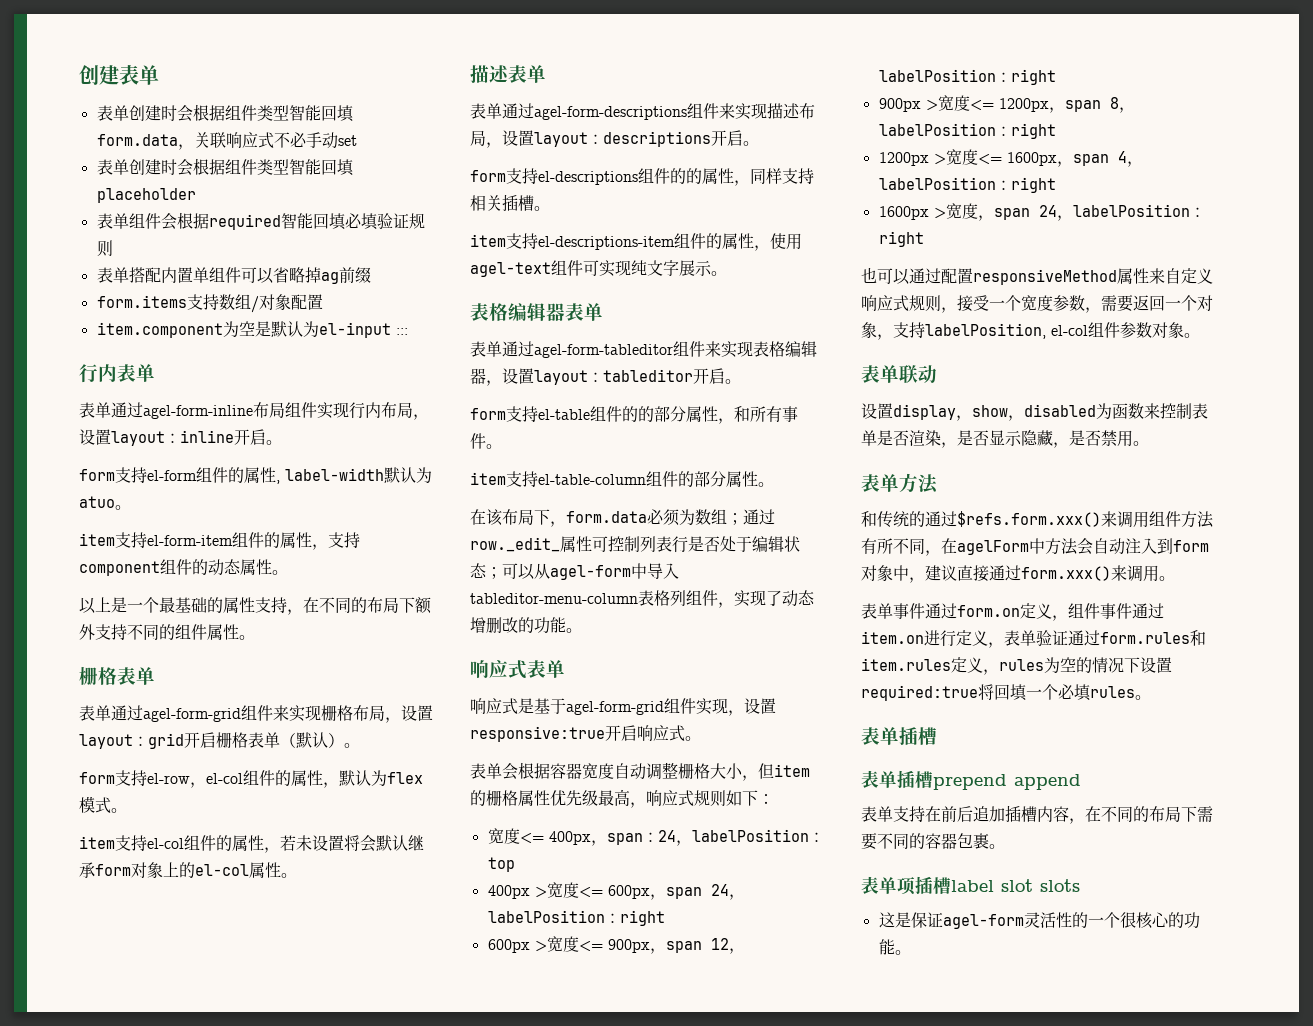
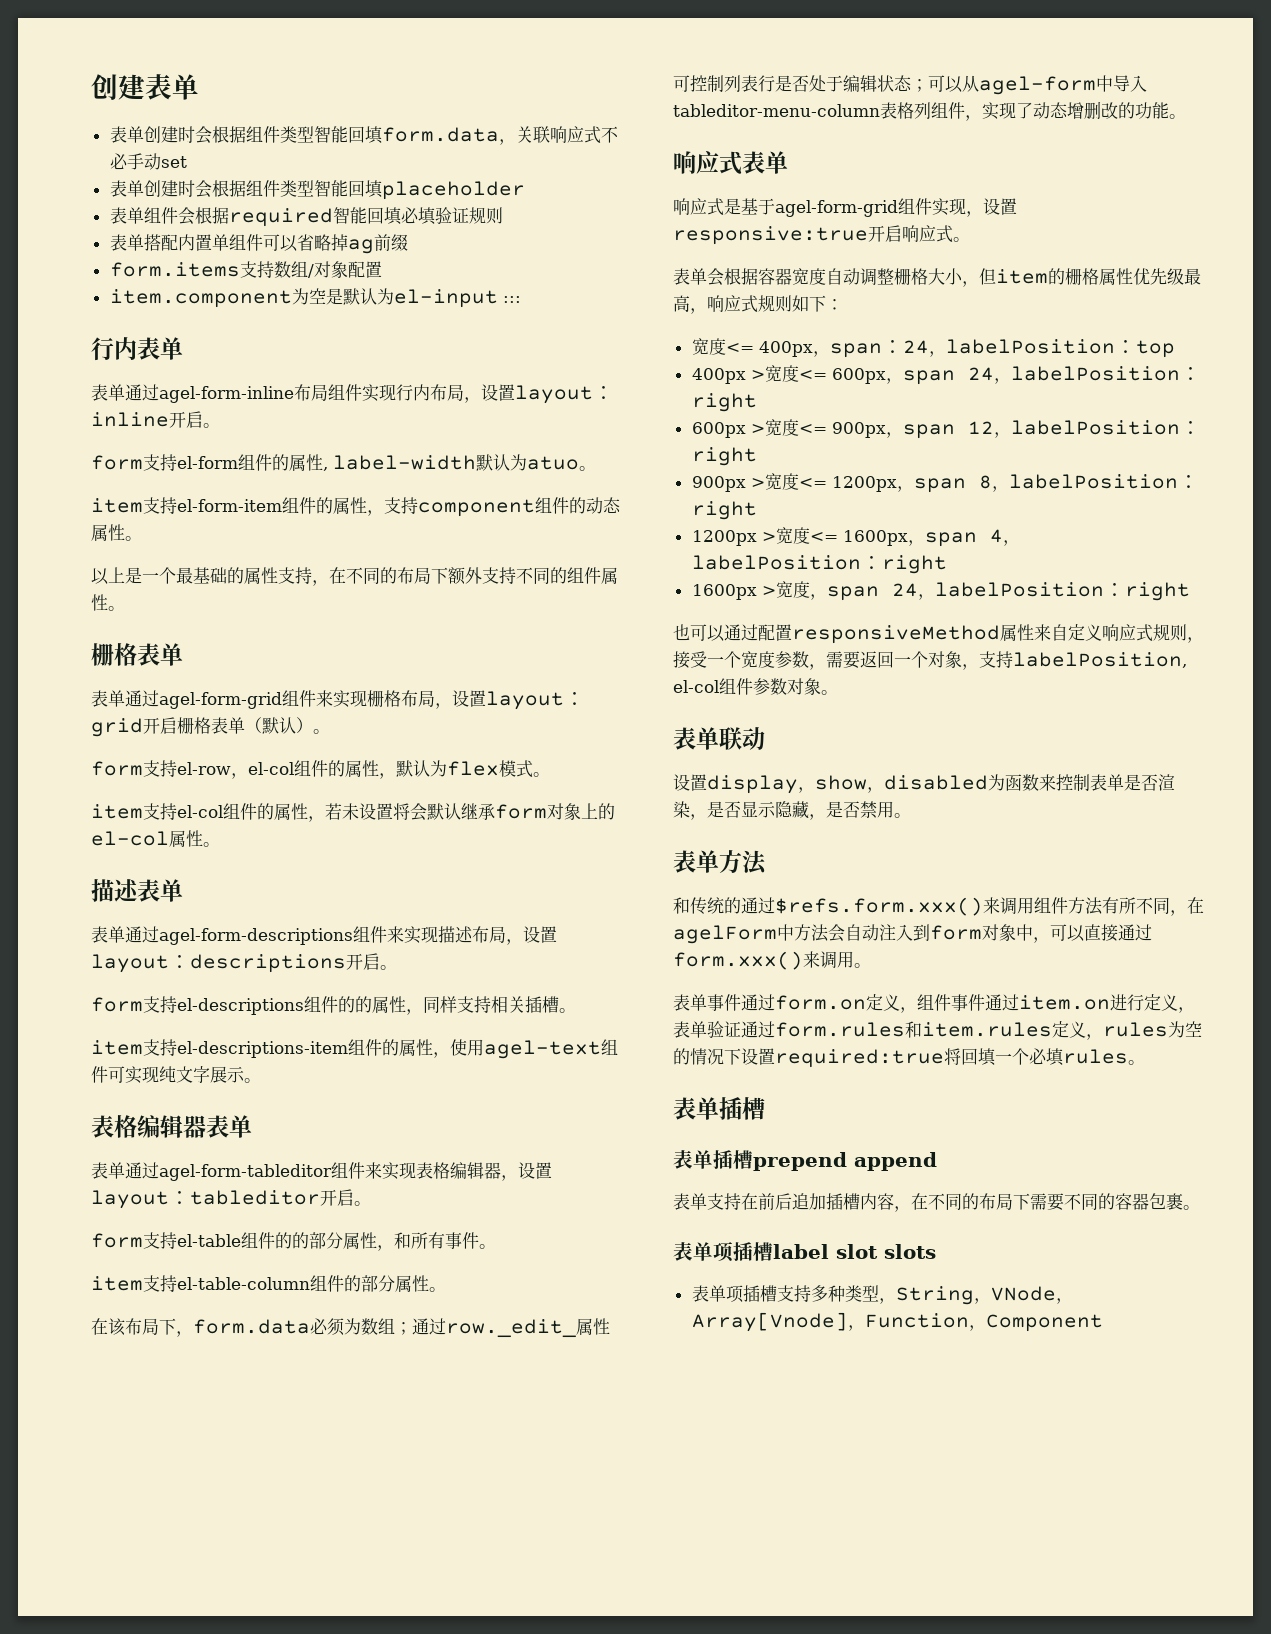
[925,565,957,581] 建议 -> [1050,924,1085,942] 可以
[878,912,1200,929] [878,939,911,955] 这是保证agel-form灵活性的一个很核心的功能。 -> [691,1285,1073,1305] [691,1312,1103,1332] 表单项插槽支持多种类型，String，VNode，Array[Vnode]，Function，Component

